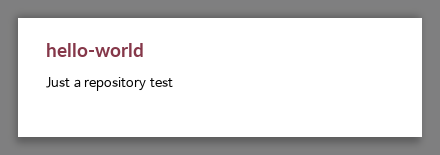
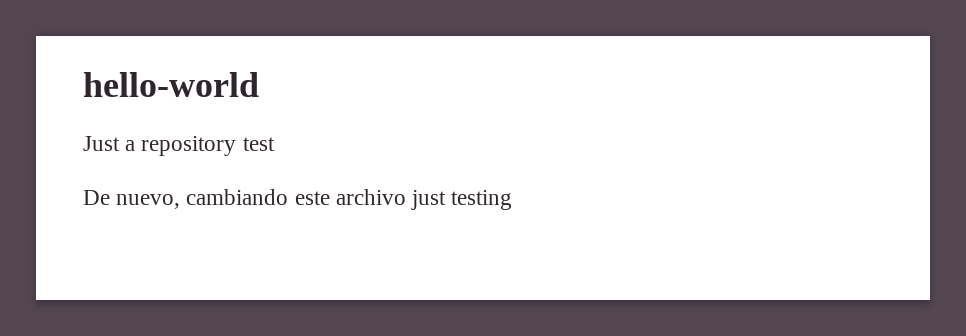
(173, 83) none -> [83,189,513,210] // De nuevo, cambiando este archivo just testing

